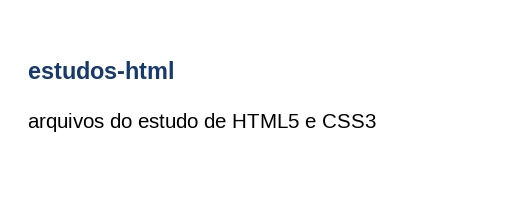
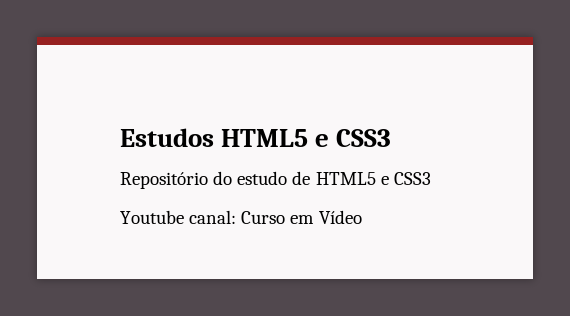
[28,61,175,79] [28,113,104,132] estudos-html // arquivos -> [120,128,392,147] [120,172,208,189] Estudos HTML5 e CSS3 // Repositório
(376, 121) none -> [120,210,362,224] // Youtube canal: Curso em Vídeo

